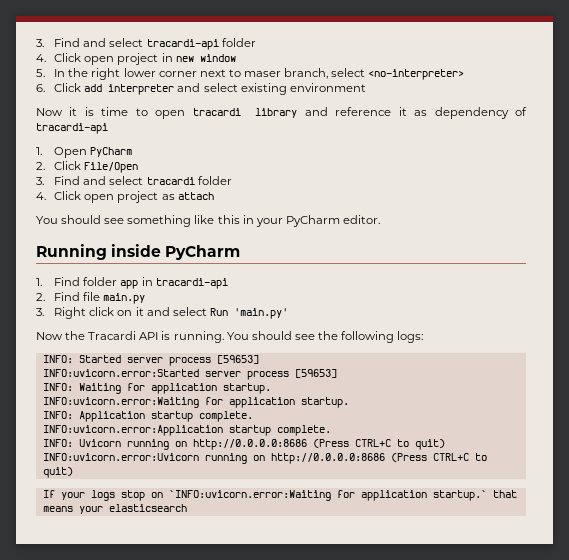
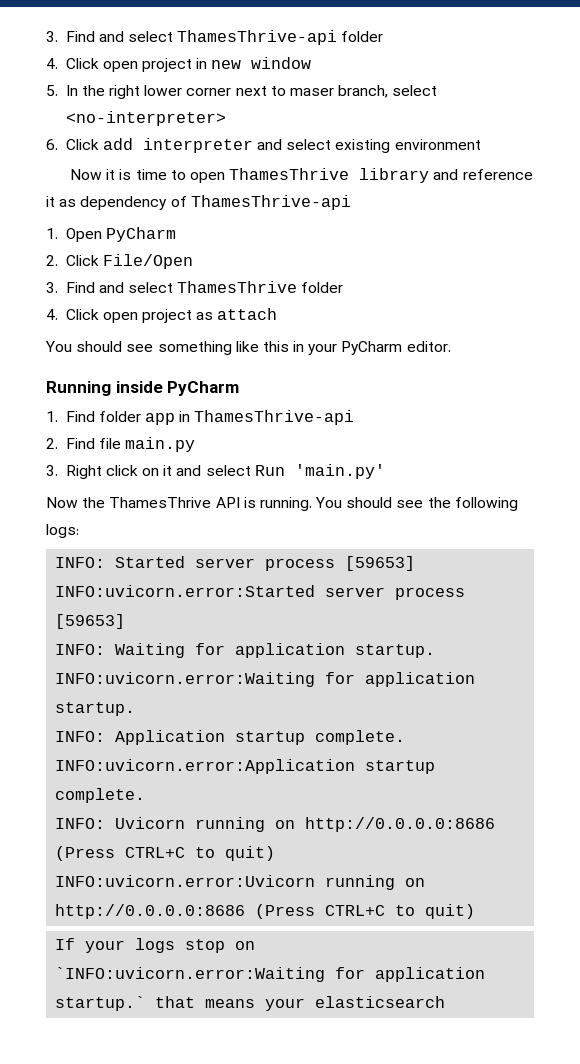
[36,38,219,50] 3. Find and select tracardi-api -> [46,30,338,45] 3. Find and select ThamesThrive-api
[192,108,241,116] tracardi -> [229,168,350,180] ThamesThrive
[36,123,108,134] tracardi-api -> [190,195,351,210] ThamesThrive-api
[146,177,195,185] tracardi -> [177,281,298,293] ThamesThrive
[155,278,228,289] tracardi-api -> [194,410,355,425] ThamesThrive-api
[88,331,137,340] Tracardi -> [109,497,212,508] ThamesThrive

